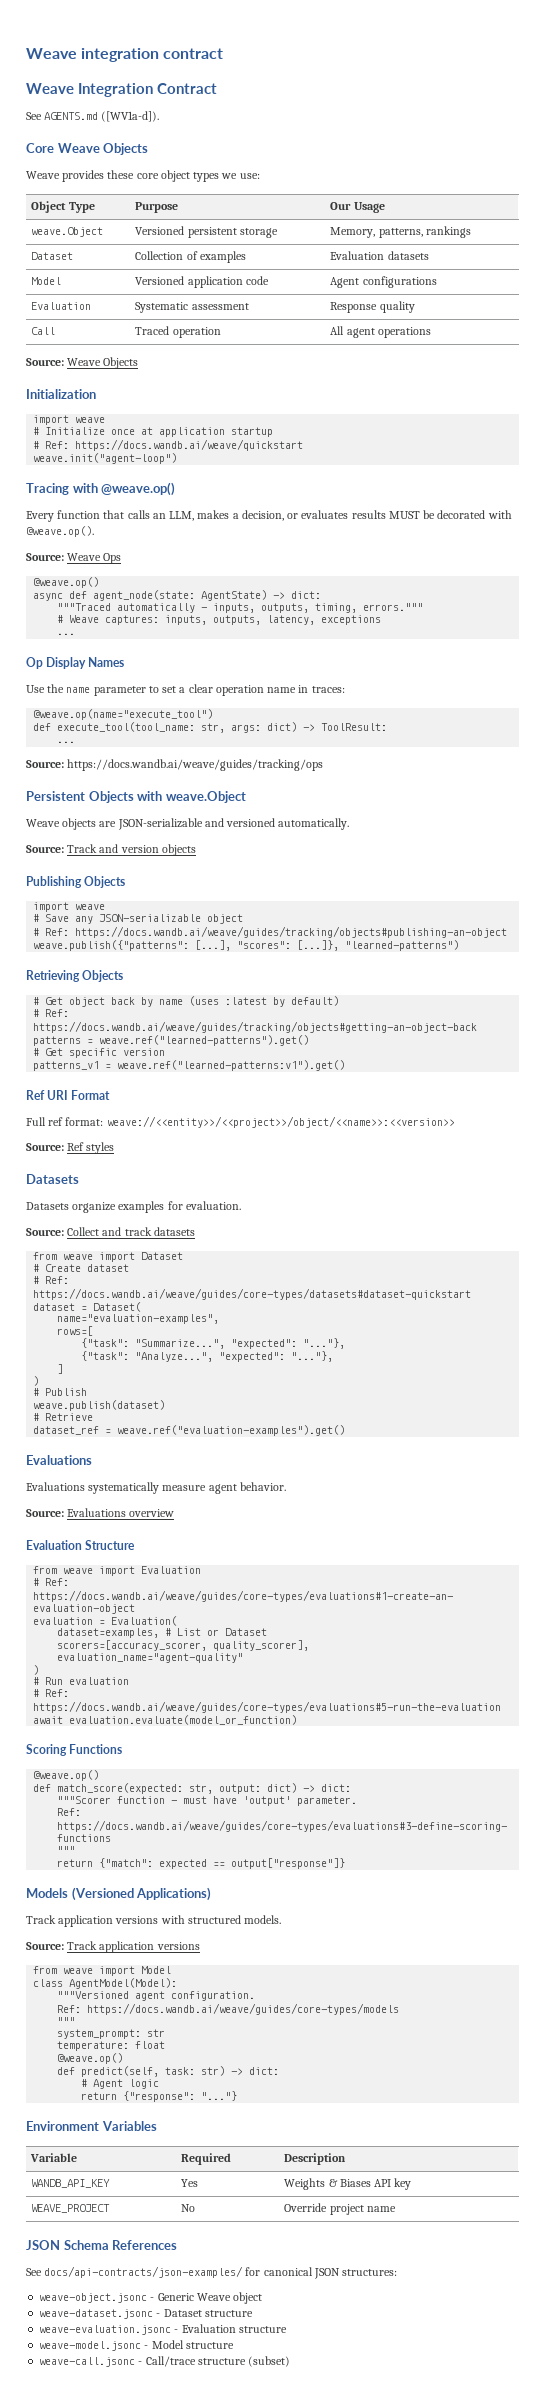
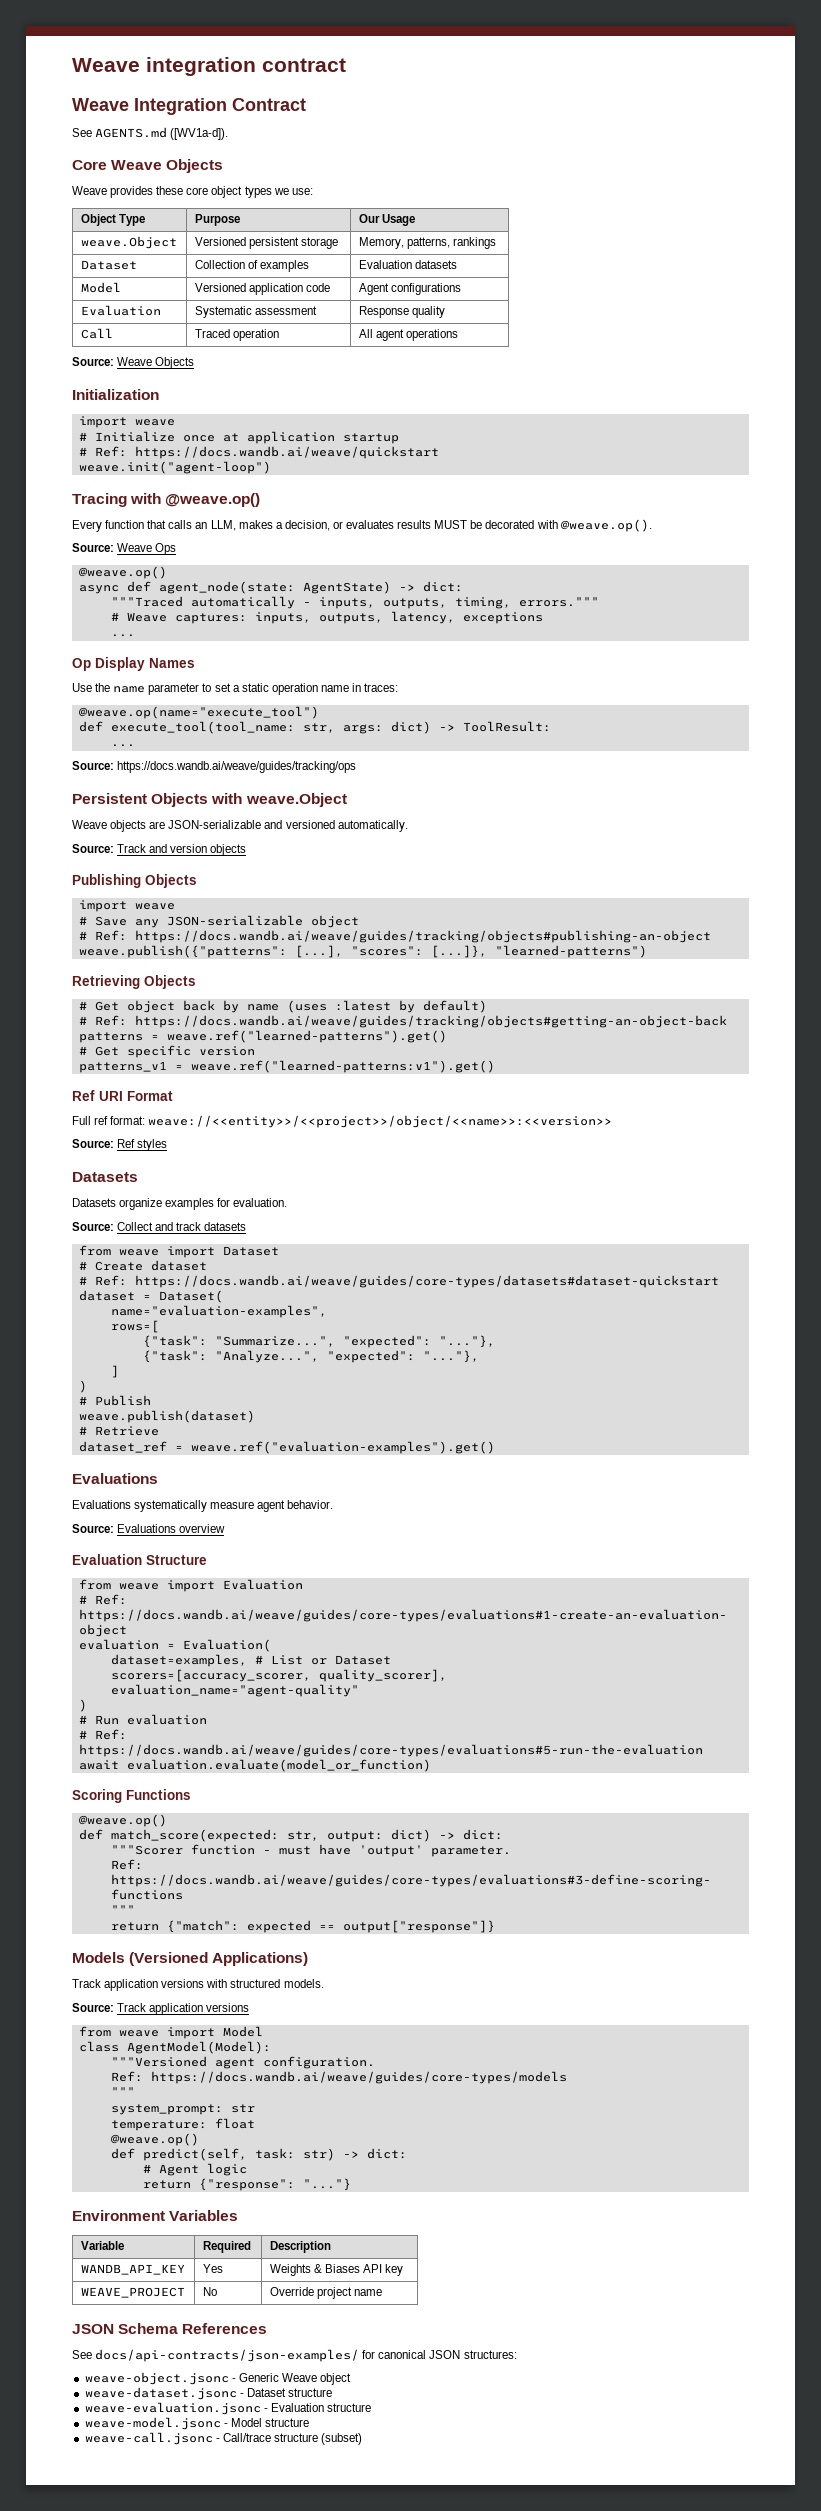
[188,684,213,693] clear -> [241,683,269,692] static

